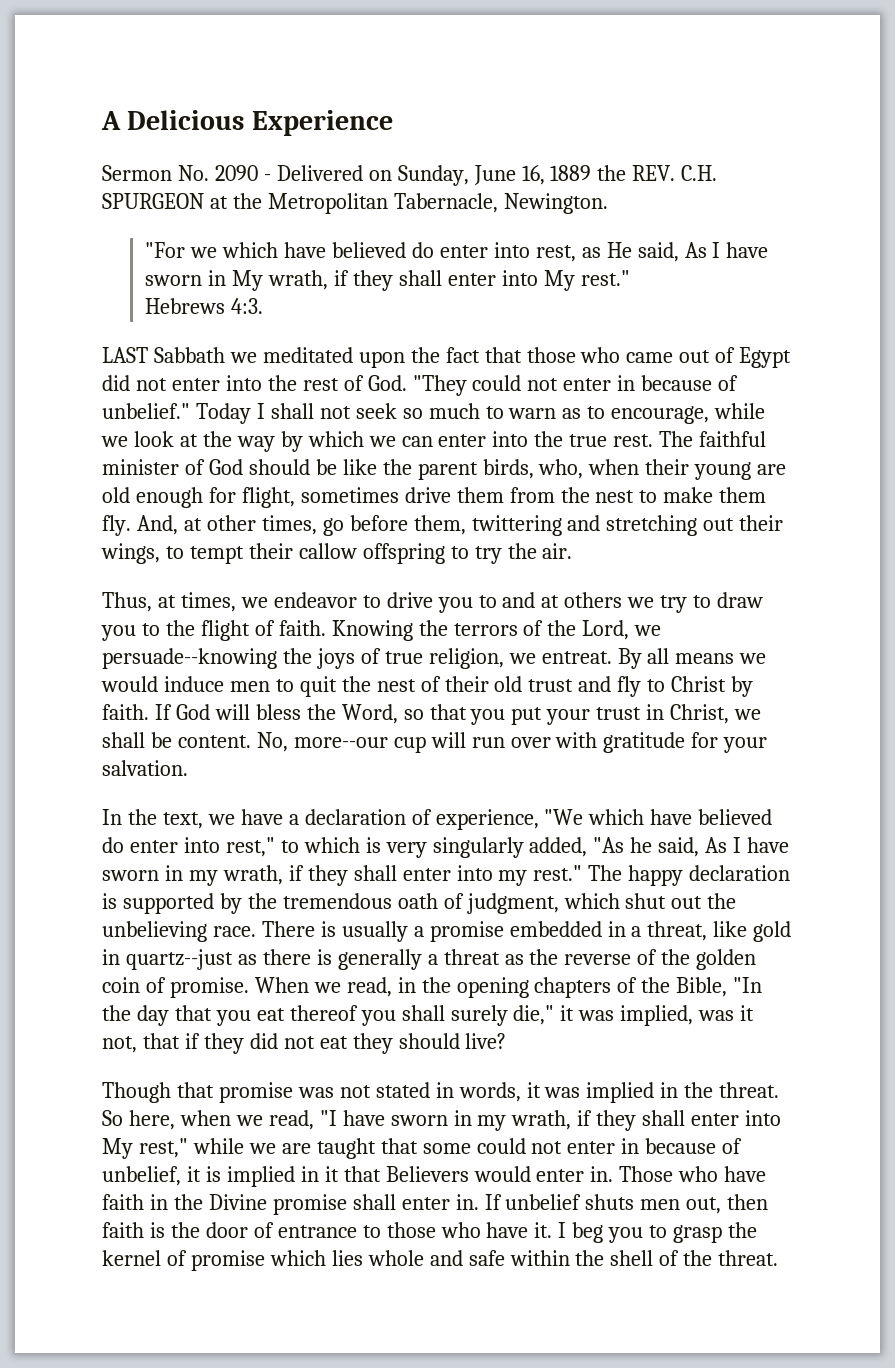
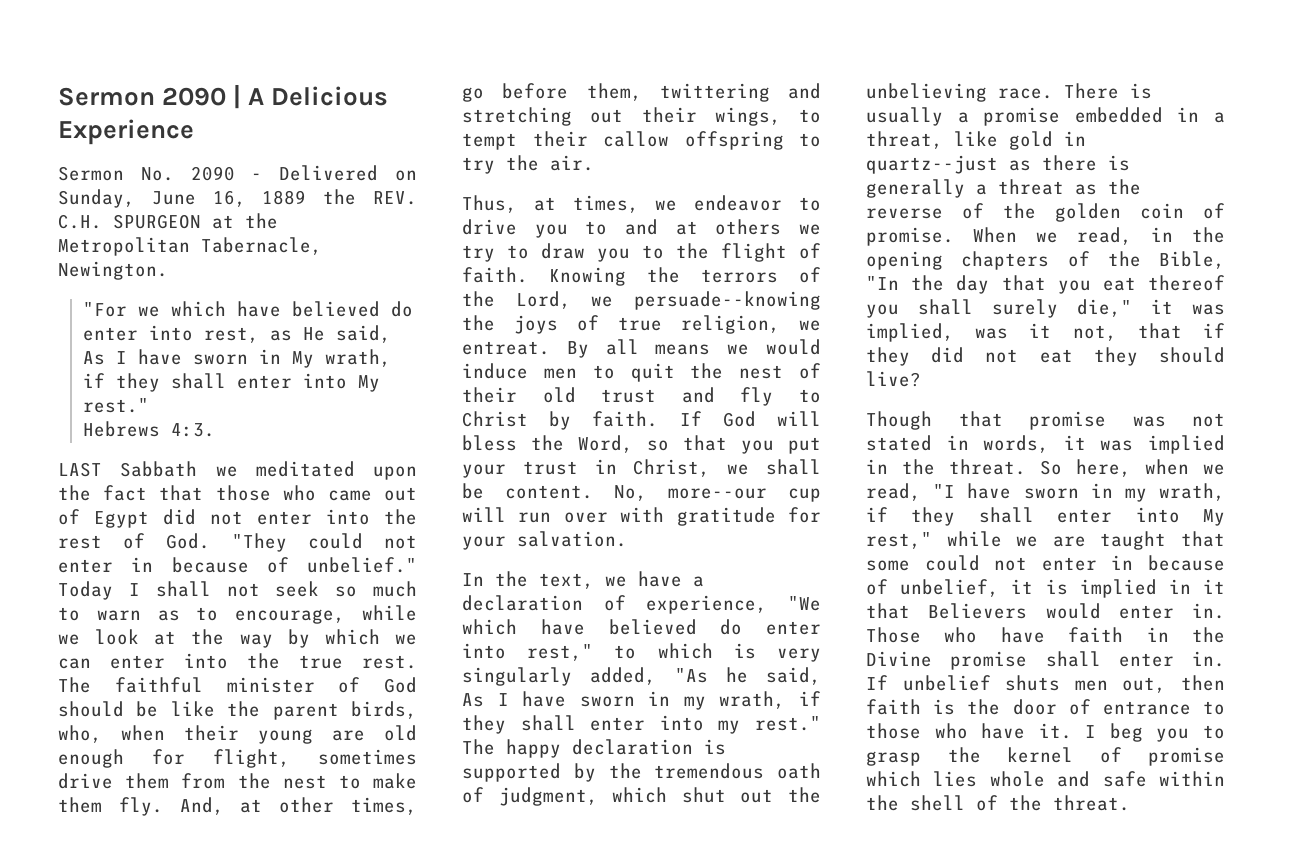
(101, 120) none -> [58,84,242,109] Sermon 2090 |

